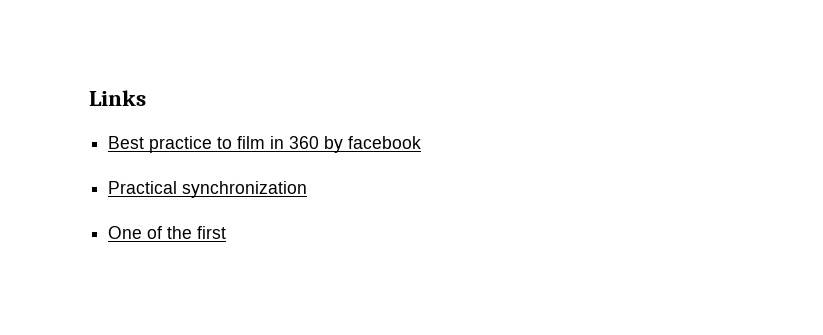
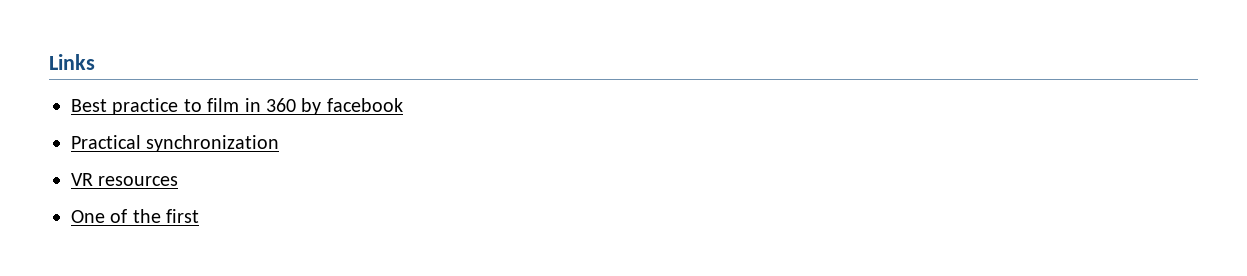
(308, 189) none -> [71,173,179,186] // VR resources

